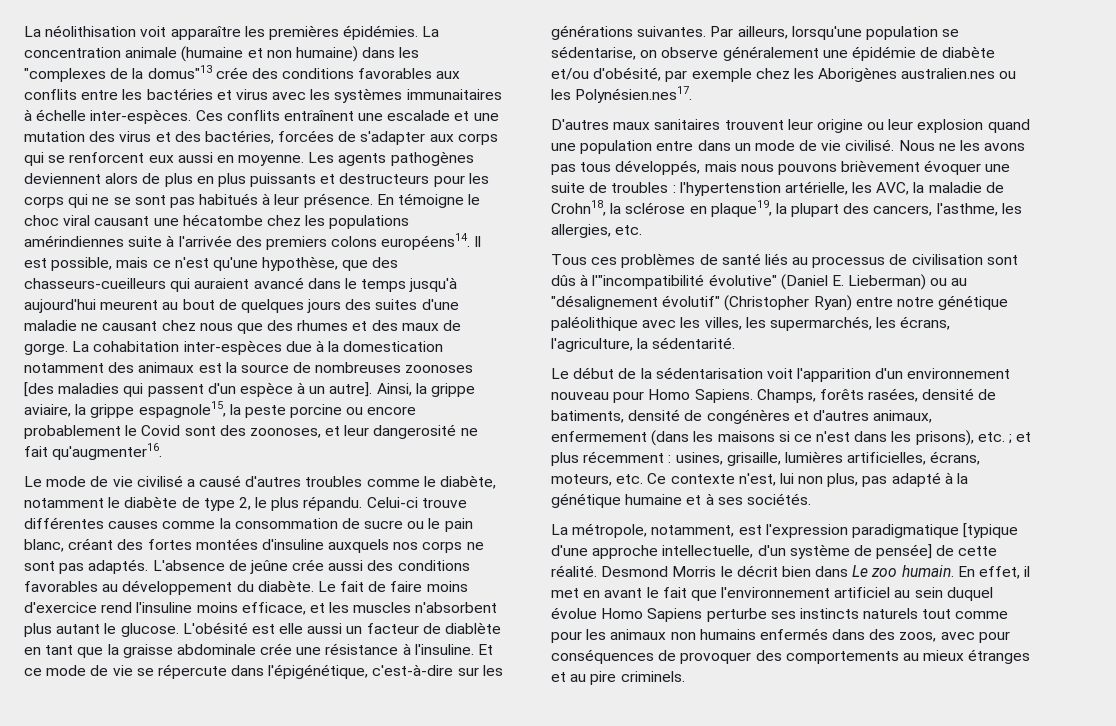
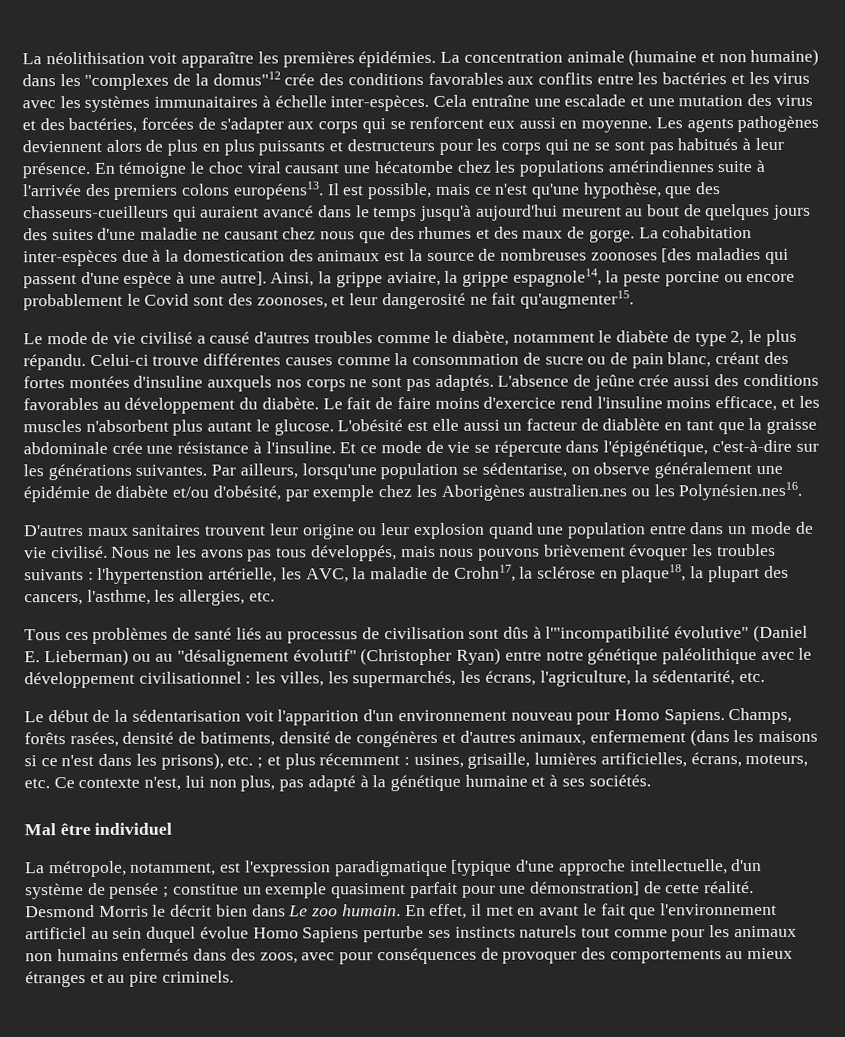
[147,65,212,79] domus"13 -> [212,71,281,86] domus"12
(232, 95) none -> [748,71,770,85] les
[195,110,354,121] Ces conflits entraînent -> [433,94,530,107] Cela entraîne
[381,233,471,250] européens14. -> [232,181,324,200] européens13.
[24,363,104,373] notamment -> (285, 255) none
[207,383,236,394] d'un -> [80,271,120,285] d'une
[309,386,326,394] un -> [188,275,216,284] une
[138,401,226,418] espagnole15, -> [512,268,602,287] espagnole14,
[52,443,163,460] qu'augmenter16. -> [519,290,634,309] qu'augmenter15.
[428,518,441,529] le -> [609,352,628,365] de
[575,86,693,103] Polynésien.nes17. -> [678,481,803,501] Polynésien.nes16.
[985,164,1011,172] [551,182,669,193] une suite de troubles -> [692,543,776,557] [24,569,84,581] les troubles suivants
[551,200,606,216] Crohn18, -> [453,564,516,582] Crohn17,
[710,200,772,217] plaque19, -> [621,564,687,583] plaque18,
(677, 324) none -> [798,647,813,660] [24,671,252,689] le développement civilisationnel :
[652,337,736,349] sédentarité. -> [651,670,765,686] sédentarité, etc.
(811, 499) none -> [24,822,173,836] // Mal être individuel
[876,544,933,559] pensée] -> [109,881,640,899] pensée ; constitue un exemple quasiment parfait pour une démonstration]

